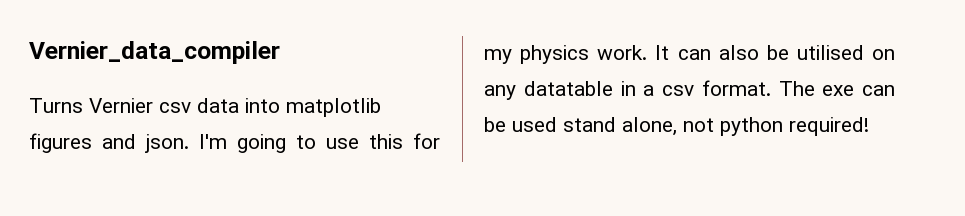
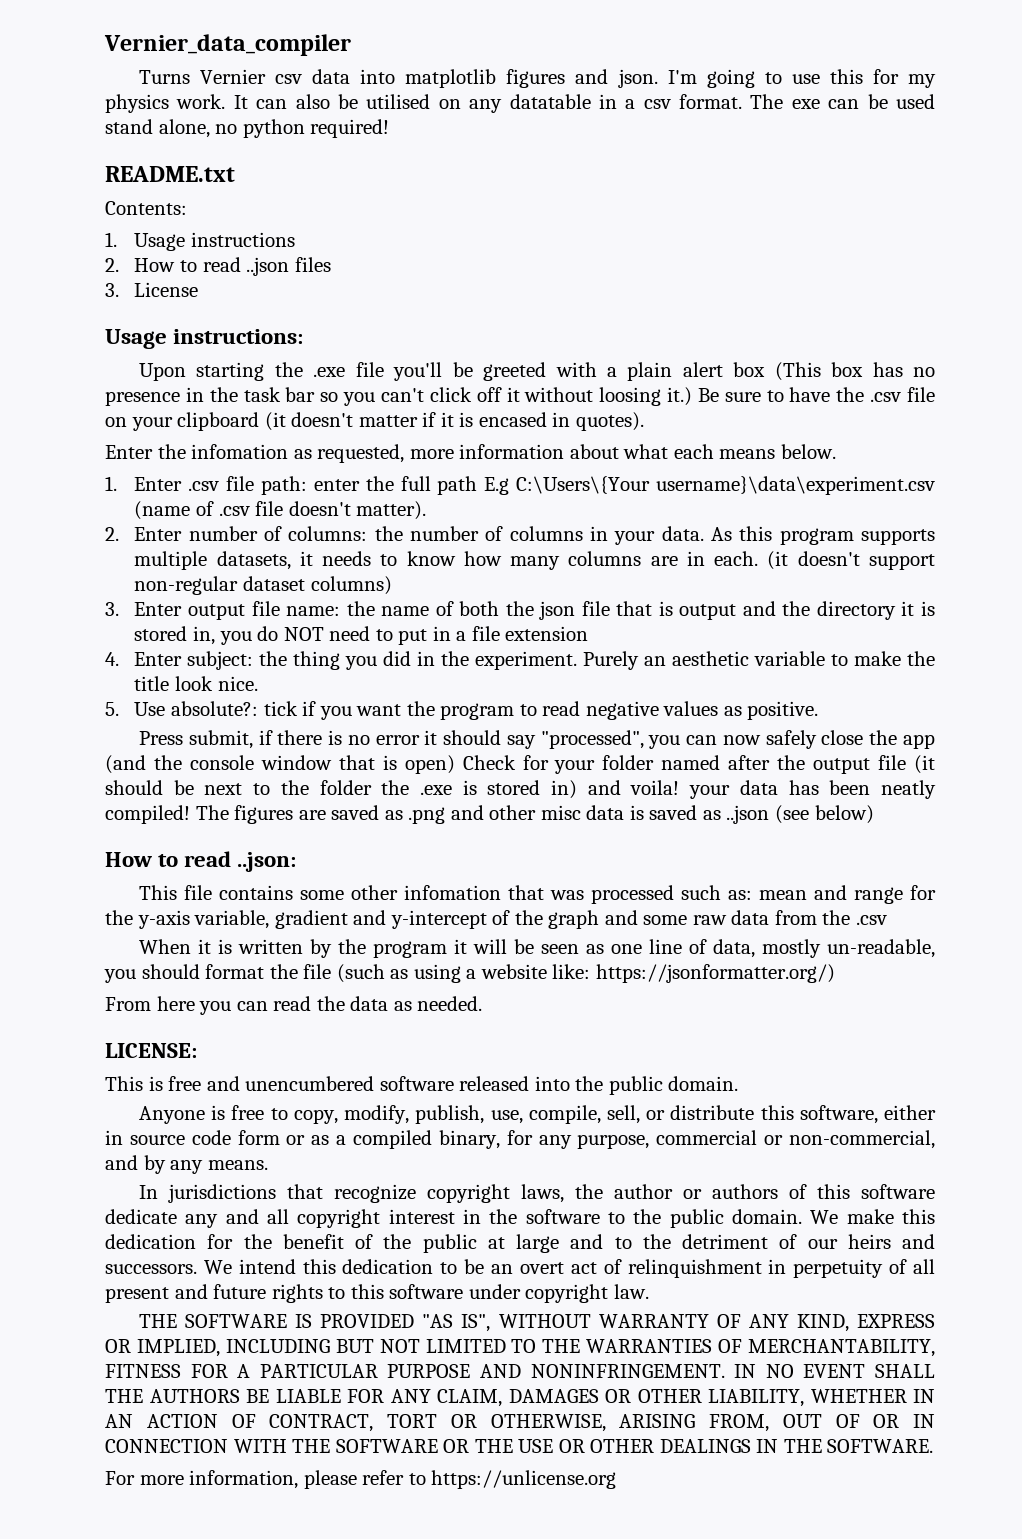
[683,118,714,132] not -> [215,124,238,134] no
(869, 126) none -> [105,166,235,182] [105,201,187,215] [105,232,295,251] [105,257,331,276] [105,282,199,297] [105,329,304,349] [138,362,935,381] [105,387,936,406] [105,412,644,431] [105,444,836,463] [105,476,935,495] [134,501,427,520] [105,526,935,545] [134,551,935,570] [134,576,392,595] [105,601,935,620] [134,626,589,645] [105,651,935,670] [134,676,258,691] [105,701,819,720] [138,730,935,749] [105,755,935,774] [105,780,937,799] [105,805,874,824] [105,851,297,872] [138,885,937,904] [105,910,888,929] [138,939,935,958] [104,964,835,983] [105,996,483,1015] [105,1043,197,1058] [105,1076,739,1095] [138,1105,936,1124] [105,1130,935,1149] [105,1155,268,1174] [138,1184,936,1203] [105,1209,936,1228] [105,1234,935,1253] [105,1259,936,1278] [105,1284,649,1303] [138,1314,936,1332] [105,1339,935,1357] [105,1364,936,1378] [105,1389,935,1407] [105,1414,935,1432] [105,1439,934,1453] [105,1470,617,1489] // README.txt // Contents: // 1. Usage instructions // 2. How to read ..json files // 3. License // Usage instructions: // Upon starting the .exe file you'll be greeted with a plain alert box (This box has no presence in the task bar so you can't click off it without loosing it.) Be sure to have the .csv file on your clipboard (it doesn't matter if it is encased in quotes). // Enter the infomation as requested, more information about what each means below. // 1. Enter .csv file path: enter the full path E.g C:\Users\{Your username}\data\experiment.csv (name of .csv file doesn't matter). // 2. Enter number of columns: the number of columns in your data. As this program supports multiple datasets, it needs to know how many columns are in each. (it doesn't support non-regular dataset columns) // 3. Enter output file name: the name of both the json file that is output and the directory it is stored in, you do NOT need to put in a file extension // 4. Enter subject: the thing you did in the experiment. Purely an aesthetic variable to make the title look nice. // 5. Use absolute?: tick if you want the program to read negative values as positive. // Press submit, if there is no error it should say "processed", you can now safely close the app (and the console window that is open) Check for your folder named after the output file (it should be next to the folder the .exe is stored in) and voila! your data has been neatly compiled! The figures are saved as .png and other misc data is saved as ..json (see below) // How to read ..json: // This file contains some other infomation that was processed such as: mean and range for the y-axis variable, gradient and y-intercept of the graph and some raw data from the .csv // When it is written by the program it will be seen as one line of data, mostly un-readable, you should format the file (such as using a website like: https://jsonformatter.org/) // From here you can read the data as needed. // LICENSE: // This is free and unencumbered software released into the public domain. // Anyone is free to copy, modify, publish, use, compile, sell, or distribute this software, either in source code form or as a compiled binary, for any purpose, commercial or non-commercial, and by any means. // In jurisdictions that recognize copyright laws, the author or authors of this software dedicate any and all copyright interest in the software to the public domain. We make this dedication for the benefit of the public at large and to the detriment of our heirs and successors. We intend this dedication to be an overt act of relinquishment in perpetuity of all present and future rights to this software under copyright law. // THE SOFTWARE IS PROVIDED "AS IS", WITHOUT WARRANTY OF ANY KIND, EXPRESS OR IMPLIED, INCLUDING BUT NOT LIMITED TO THE WARRANTIES OF MERCHANTABILITY, FITNESS FOR A PARTICULAR PURPOSE AND NONINFRINGEMENT. IN NO EVENT SHALL THE AUTHORS BE LIABLE FOR ANY CLAIM, DAMAGES OR OTHER LIABILITY, WHETHER IN AN ACTION OF CONTRACT, TORT OR OTHERWISE, ARISING FROM, OUT OF OR IN CONNECTION WITH THE SOFTWARE OR THE USE OR OTHER DEALINGS IN THE SOFTWARE. // For more information, please refer to https://unlicense.org

